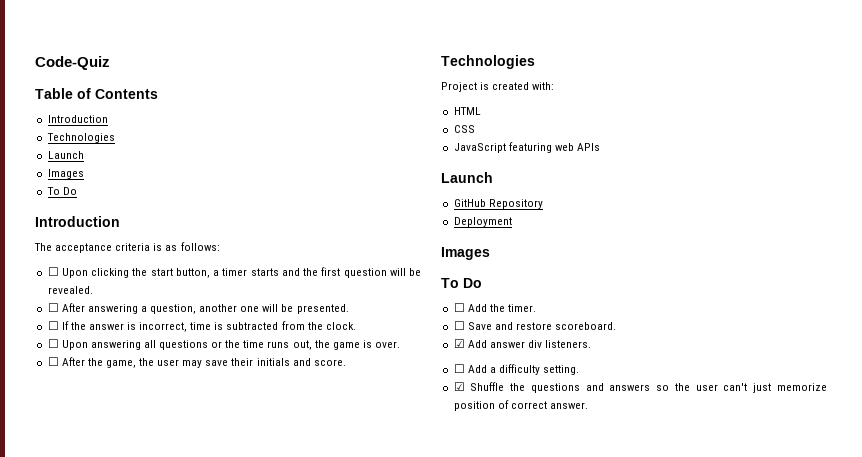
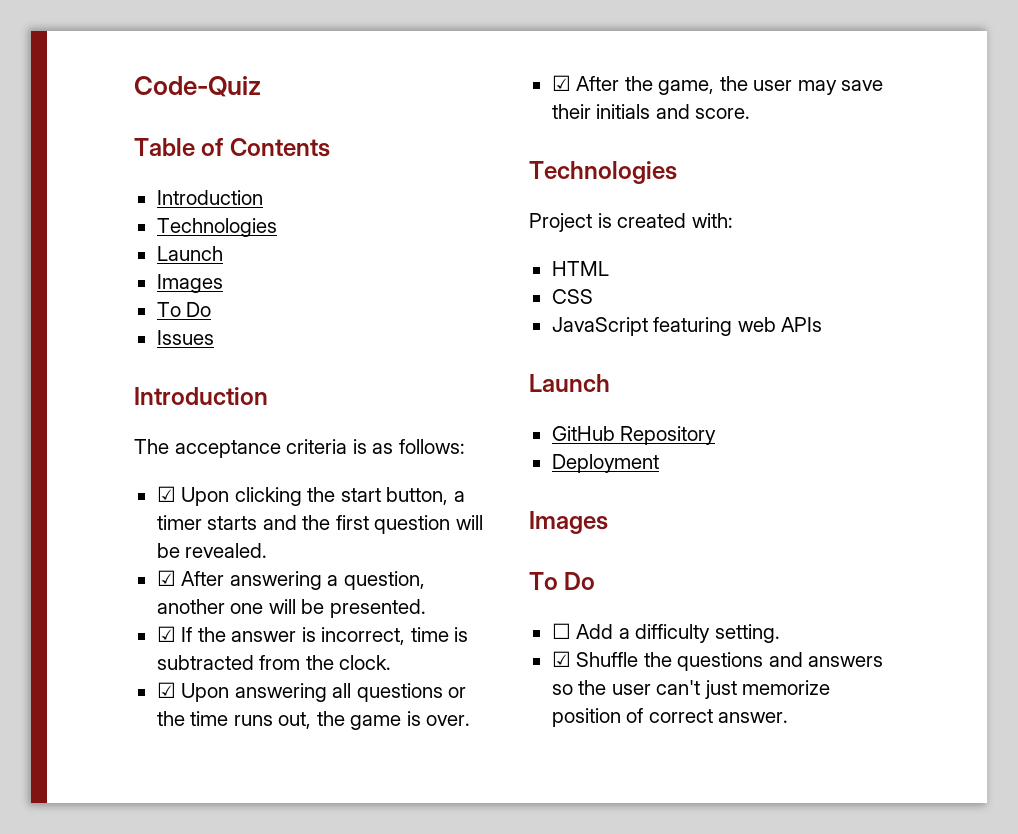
(77, 191) none -> [156,330,214,345] // Issues
[47,267,59,276] ☐ -> [156,486,176,502] ☑
[47,303,59,312] ☐ -> [156,570,176,586] ☑
[47,321,59,330] ☐ -> [156,626,176,642] ☑
[47,339,59,348] ☐ -> [156,682,176,698] ☑
[47,357,59,366] ☐ -> [551,75,571,91] ☑
[453,303,536,312] [453,321,617,330] [453,339,592,348] // ☐ Add the timer. // ☐ Save and restore scoreboard. // ☑ Add answer div listeners. -> (596, 581) none

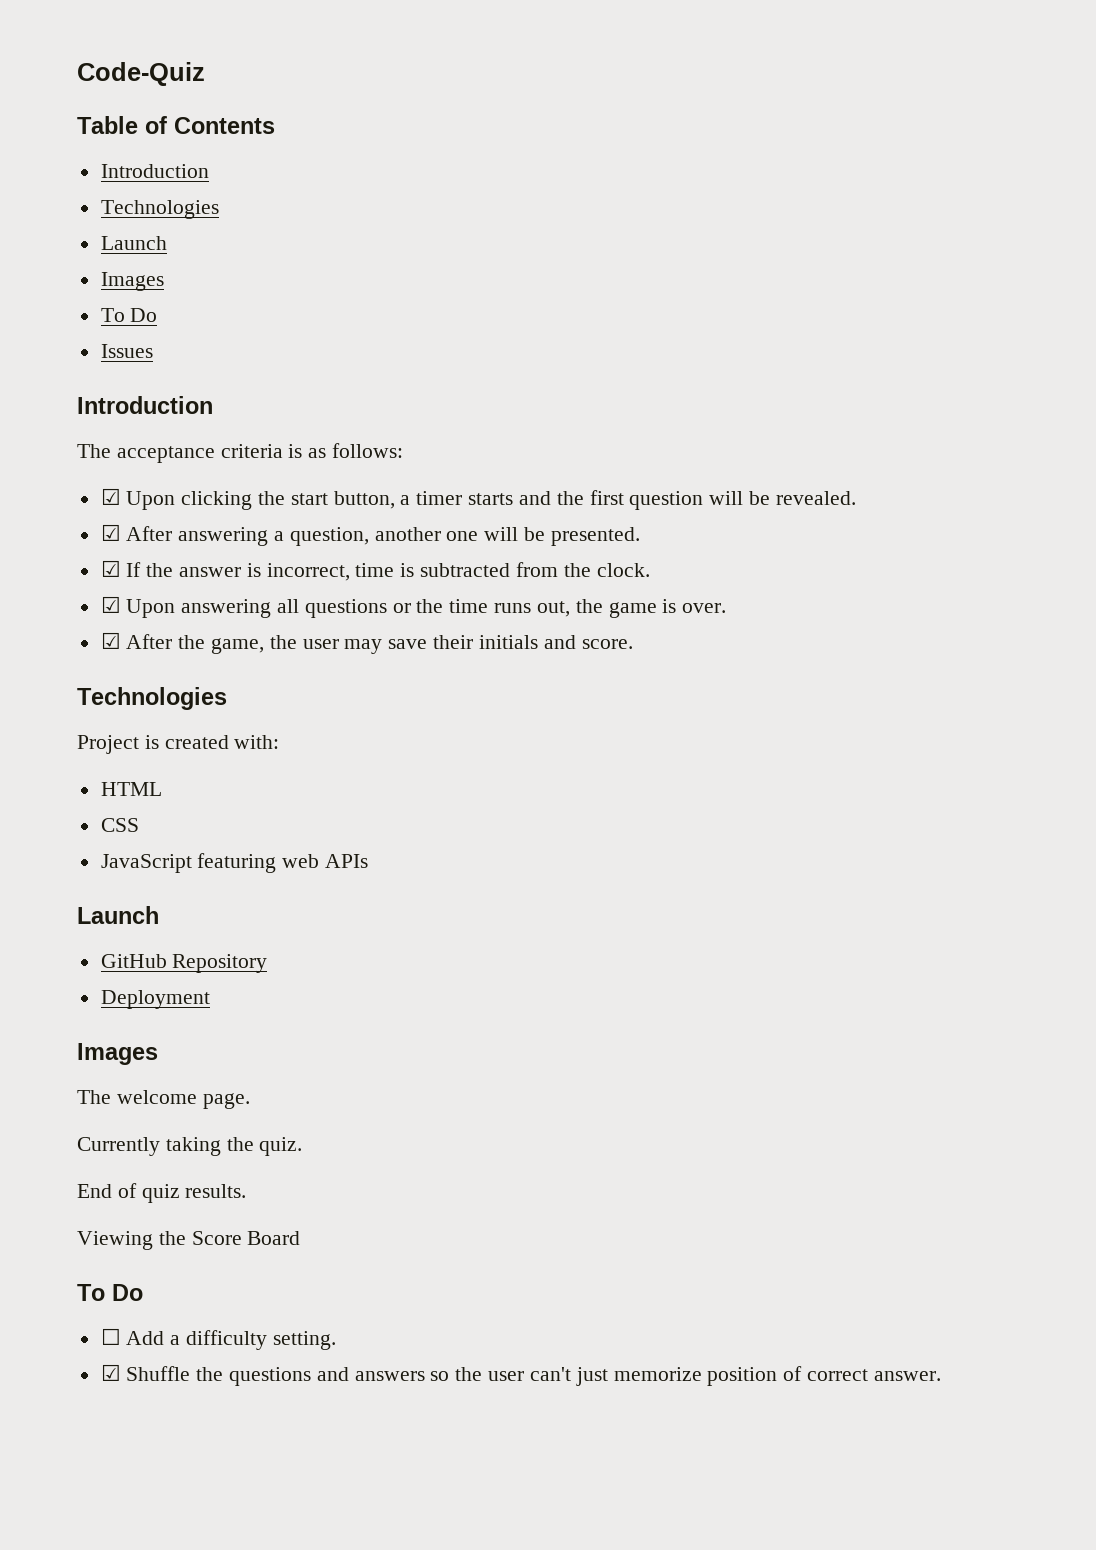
(608, 522) none -> [77,1090,250,1109] [77,1137,303,1156] [77,1183,247,1203] [77,1231,301,1250] // The welcome page. // Currently taking the quiz. // End of quiz results. // Viewing the Score Board

